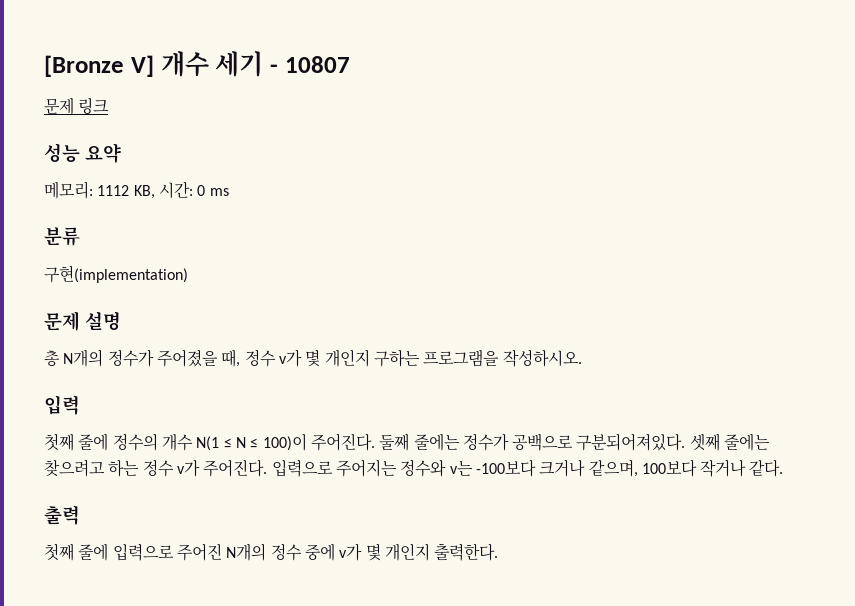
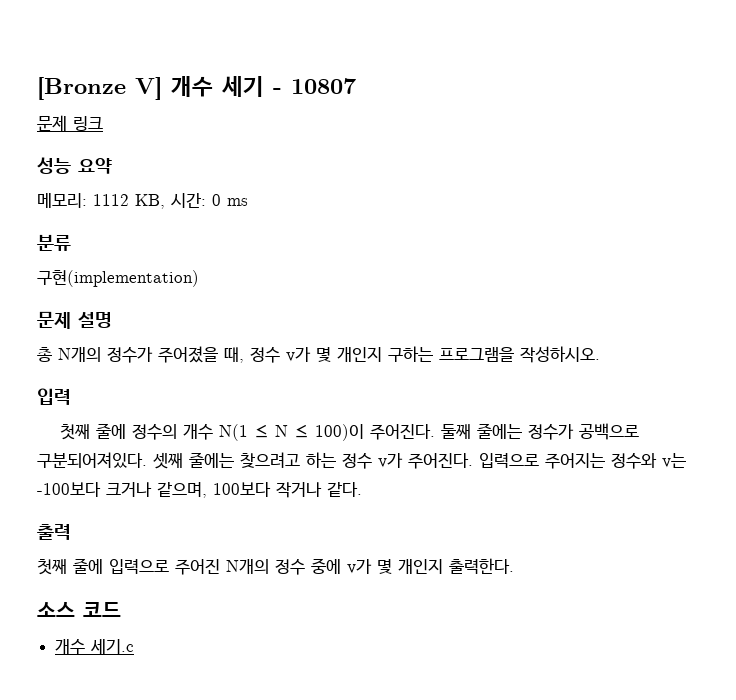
(499, 552) none -> [37,601,121,617] [55,639,135,655] // 소스 코드 // 개수 세기.c

